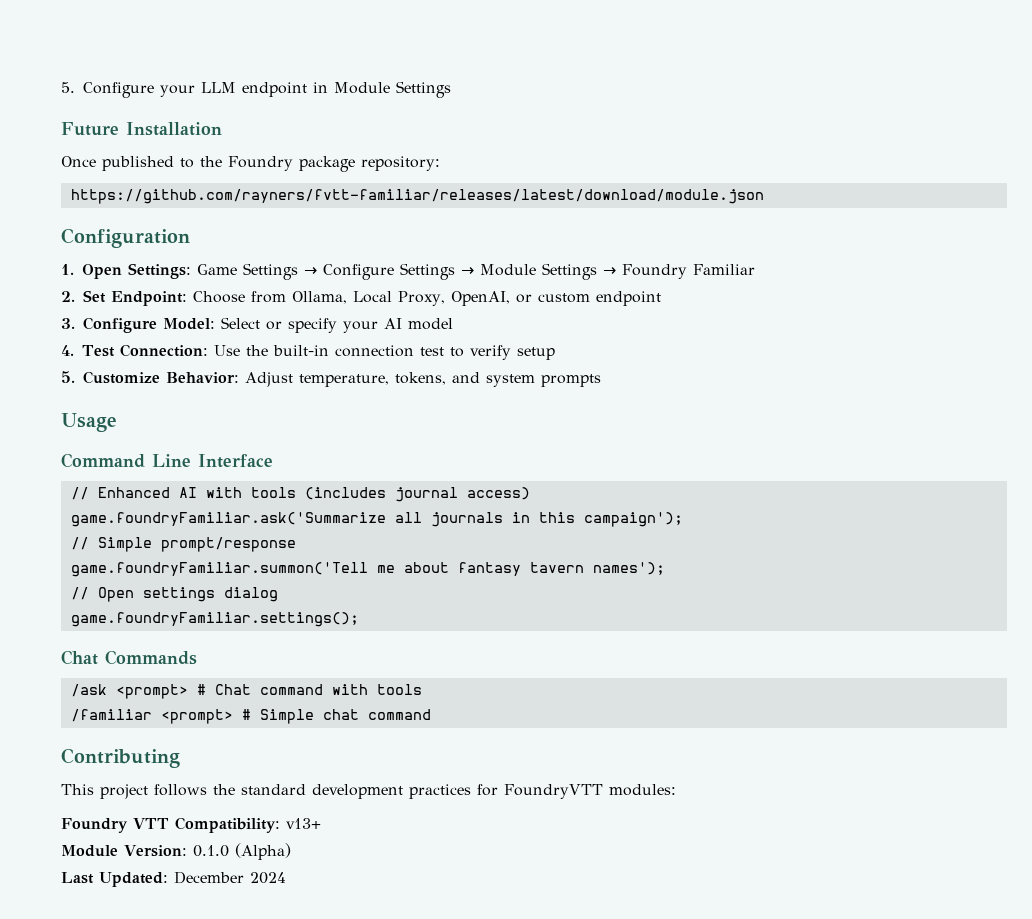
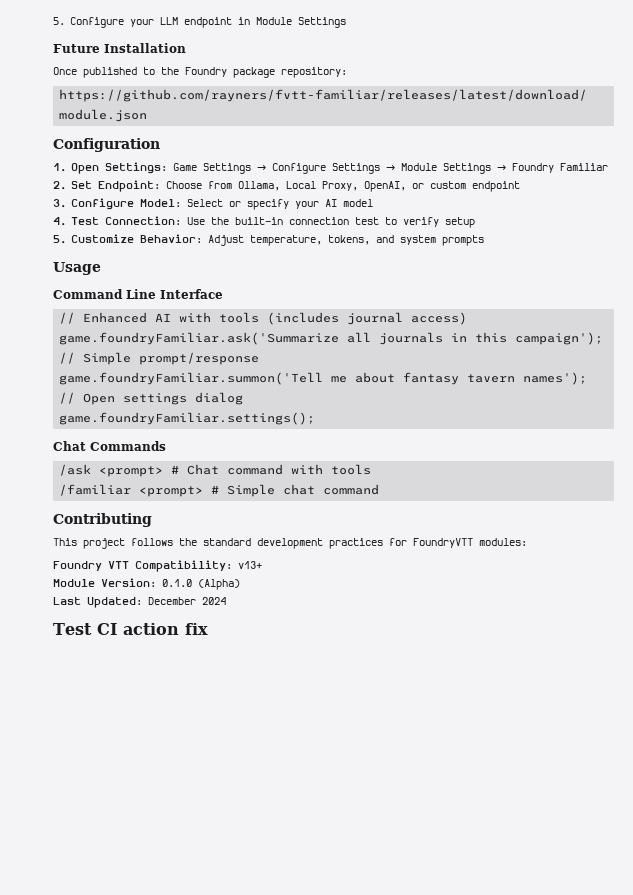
(286, 878) none -> [53,623,208,635] // Test CI action fix

